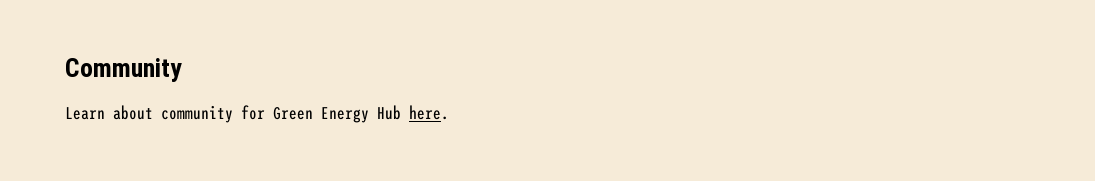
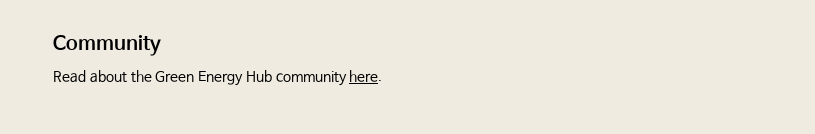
[65,105,265,123] Learn about community for -> [53,70,152,83] Read about the
(401, 112) none -> [275,71,347,86] community

